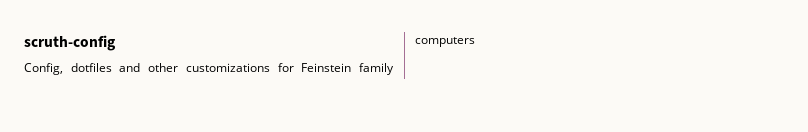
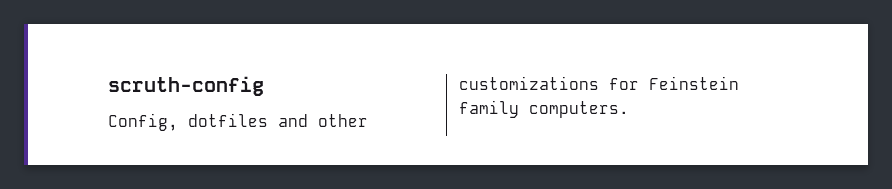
[415,37,475,47] computers -> [529,101,629,118] computers.

